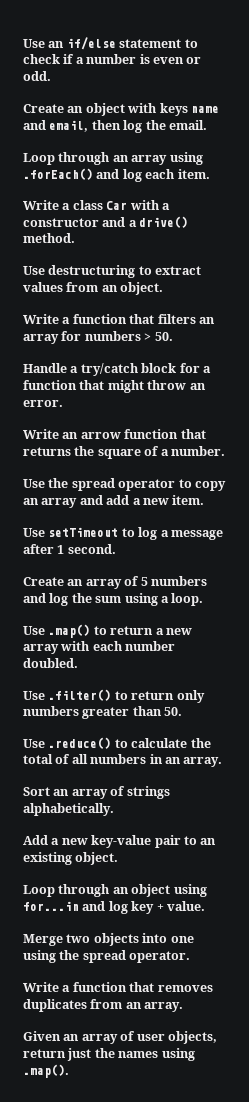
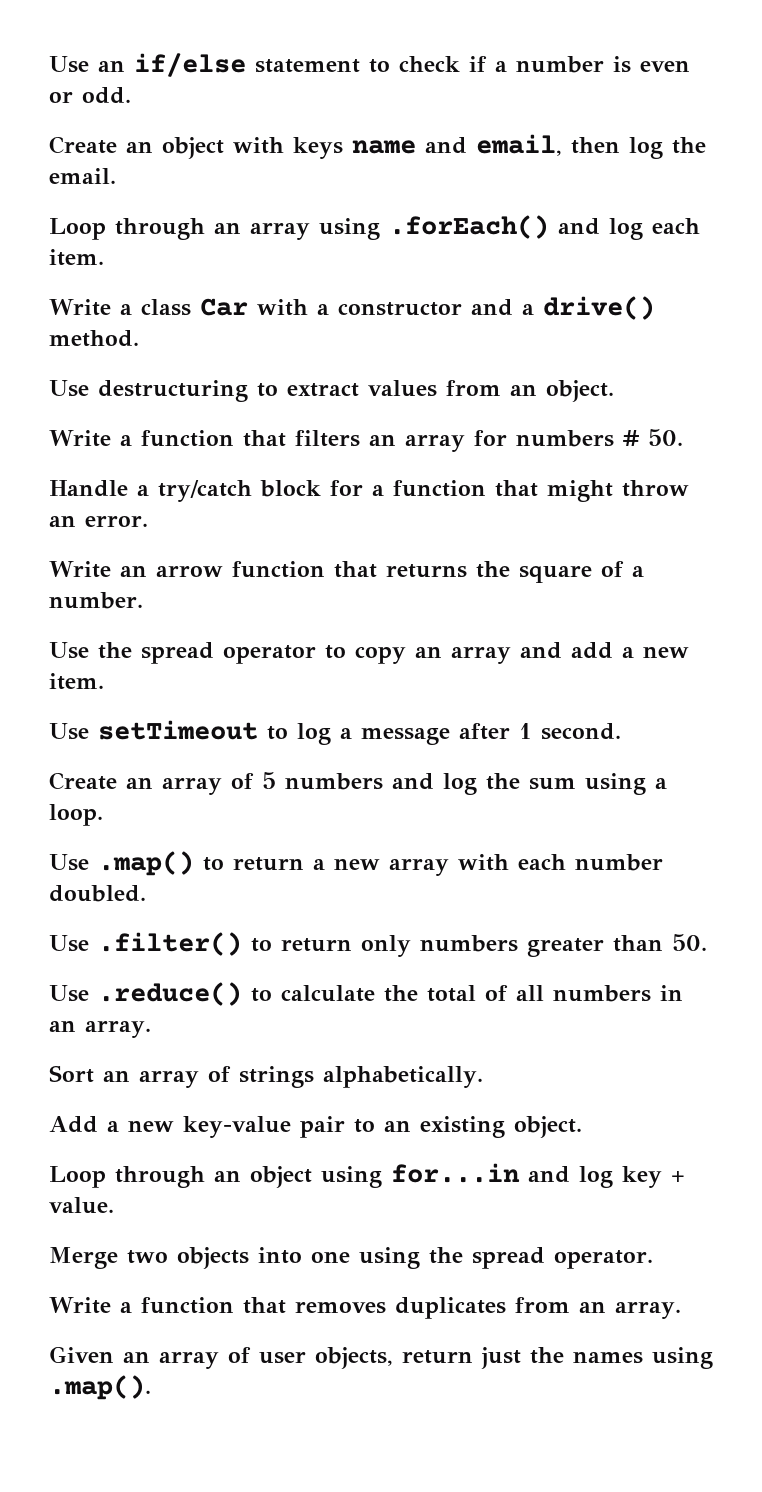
[144,333,152,341] > -> [622,430,639,446] #

